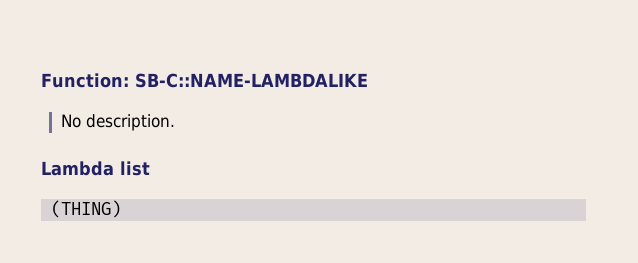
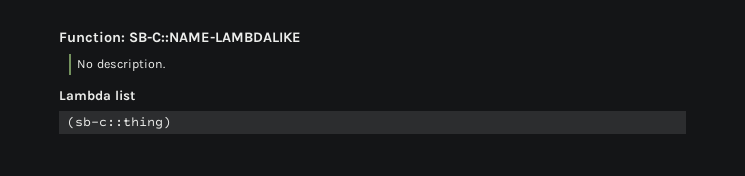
[50,200,121,218] (THING) -> [66,116,171,129] (sb-c::thing)

